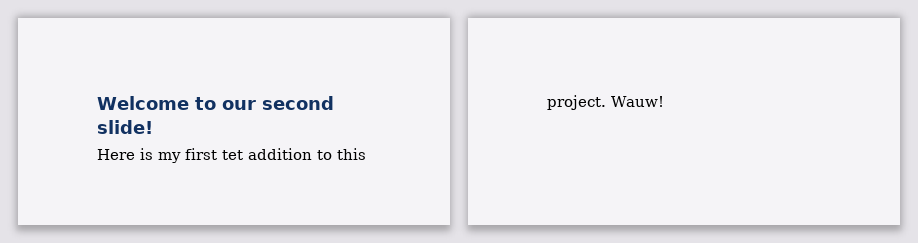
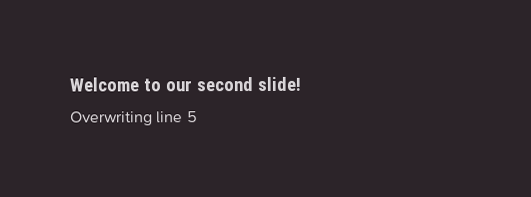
[97,148,366,163] [547,95,664,110] Here is my first tet addition to this project. Wauw! -> [70,111,198,126] Overwriting line 5

